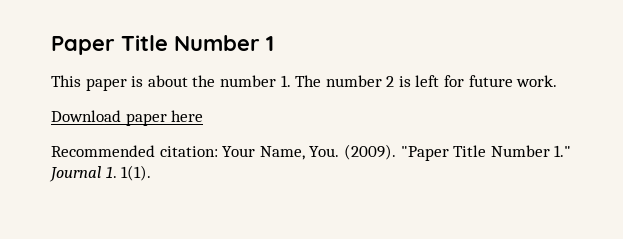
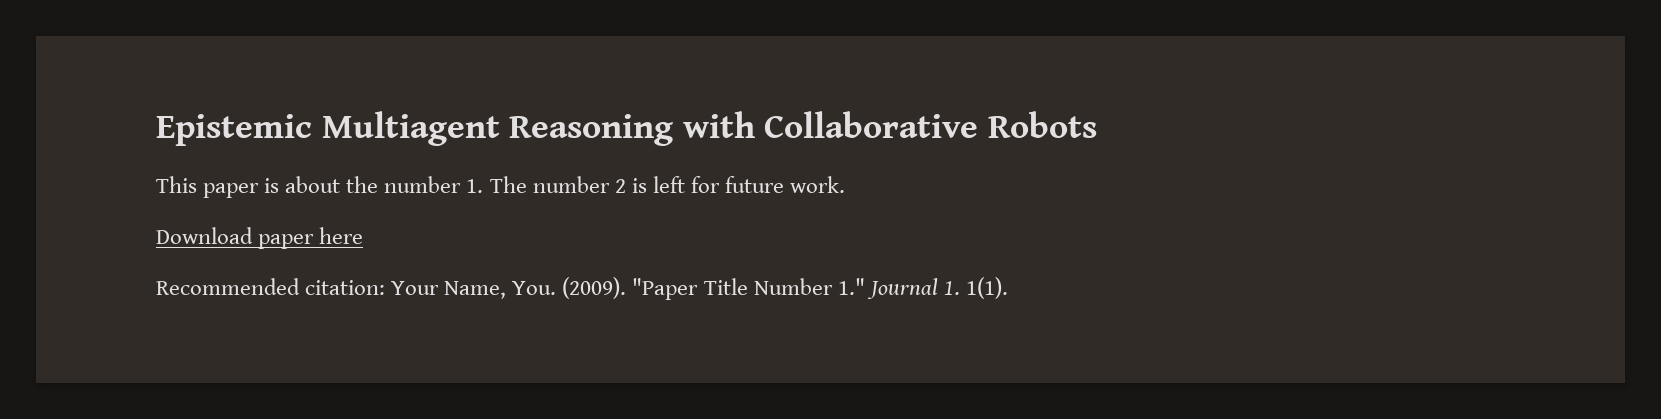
[51,35,274,55] Paper Title Number 1 -> [156,111,1097,146] Epistemic Multiagent Reasoning with Collaborative Robots

